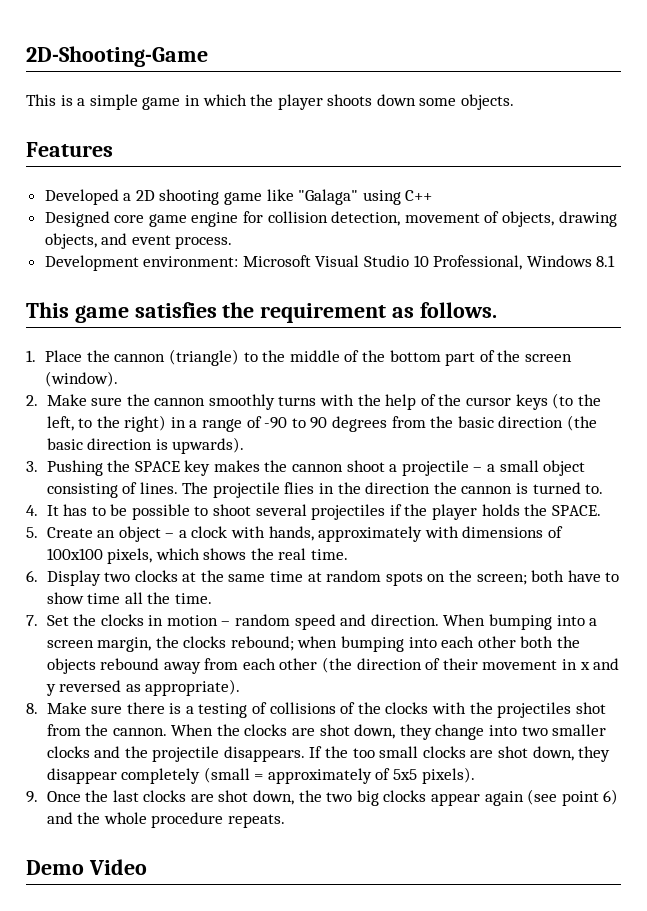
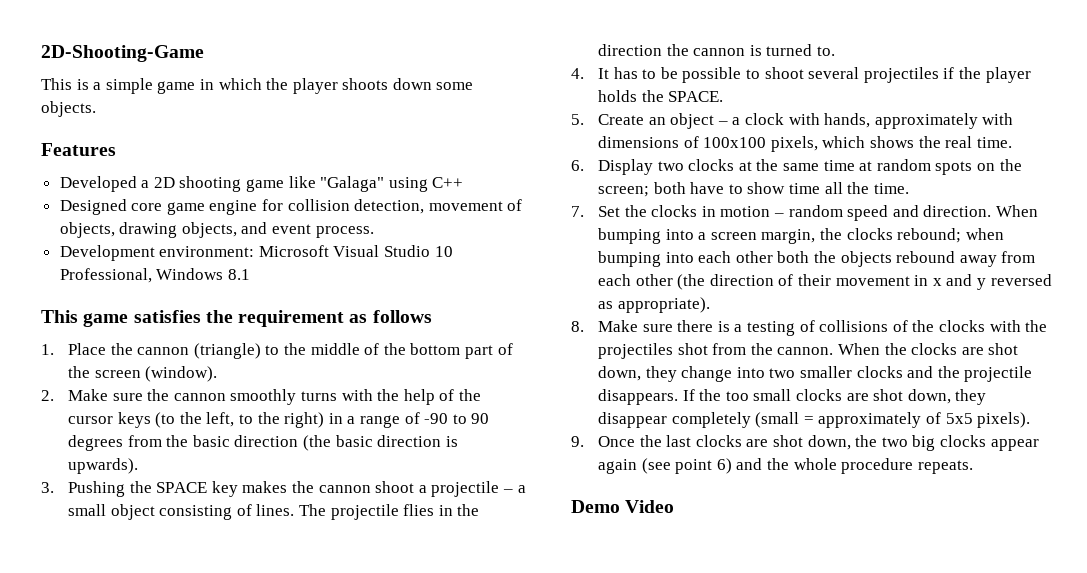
[419,302,497,318] follows. -> [372,310,432,323] follows

